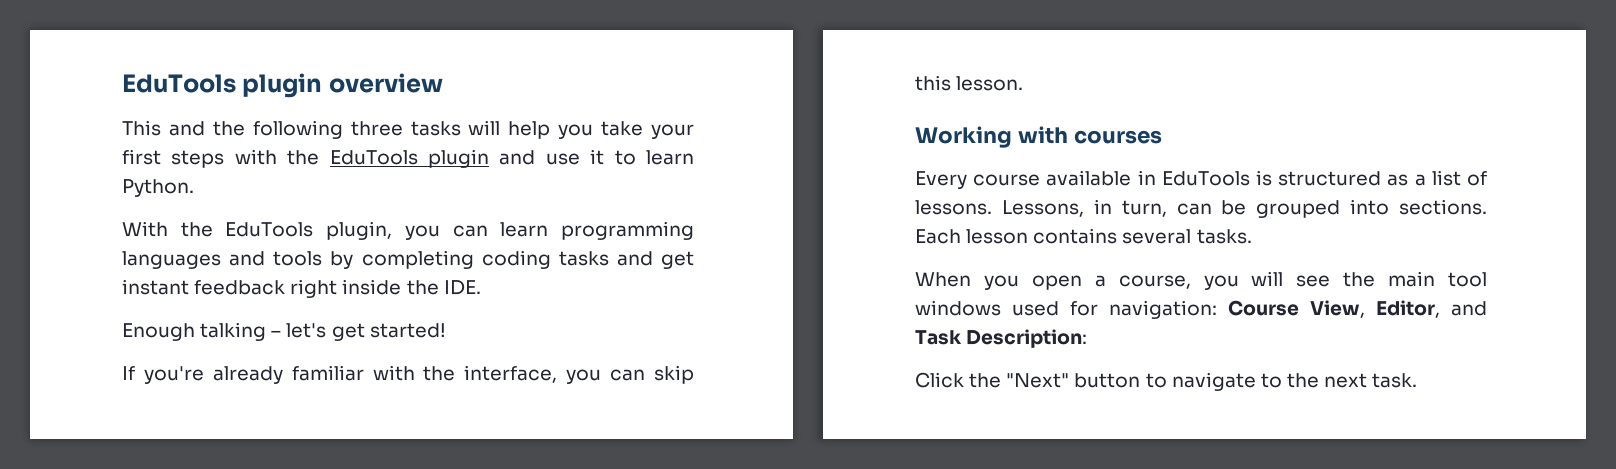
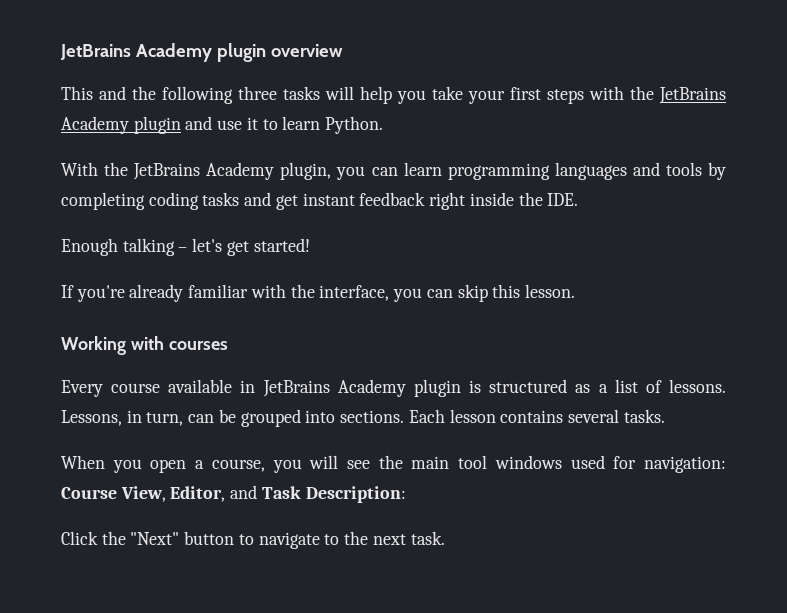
[122,74,236,93] EduTools -> [60,43,212,62] JetBrains Academy
[329,150,418,165] EduTools -> [659,87,726,104] [61,116,129,134] JetBrains Academy
[225,222,314,237] EduTools -> [133,162,275,180] JetBrains Academy
[1161,171,1250,186] EduTools -> [262,379,461,397] JetBrains Academy plugin

